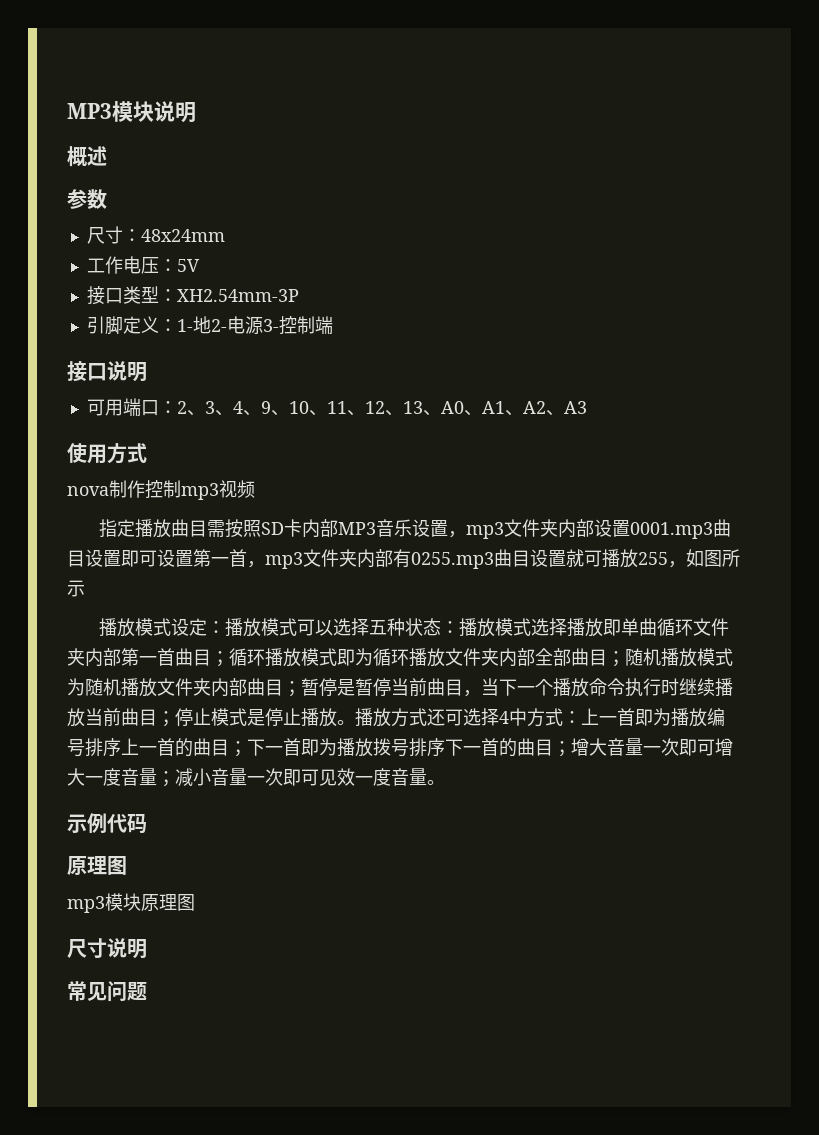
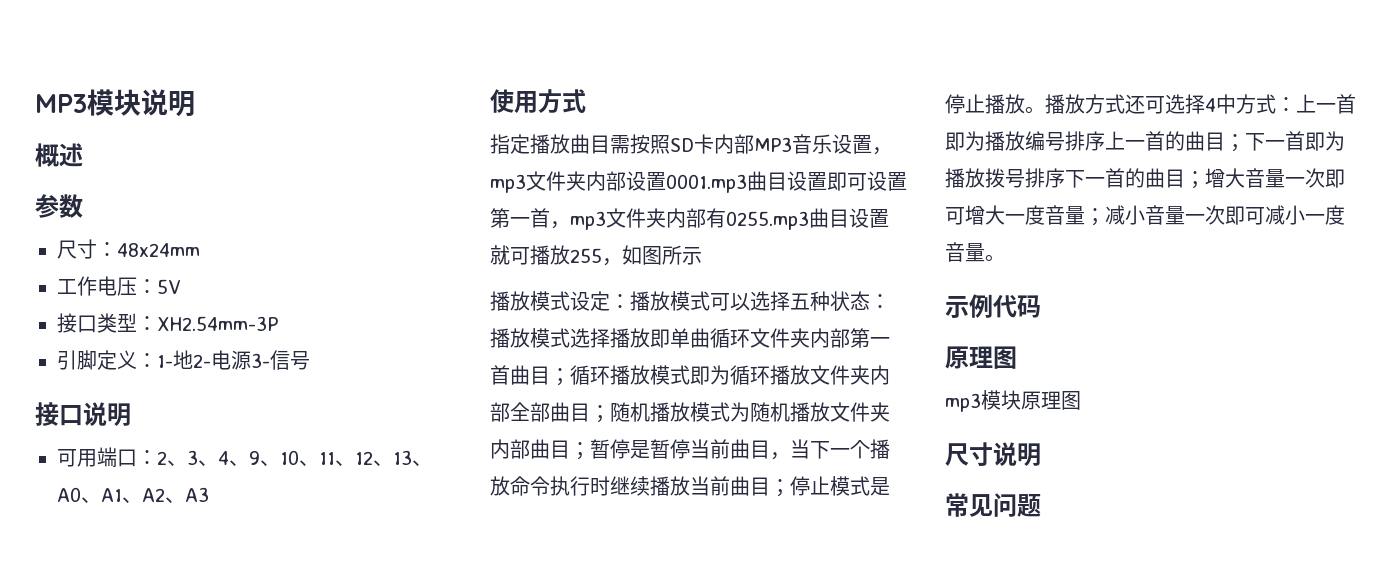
[278,316,333,335] 控制端 -> [270,350,310,370] 信号
[67,480,255,500] // nova制作控制mp3视频 -> (586, 101) none
[319,768,355,786] 见效 -> [1265,205,1305,225] 减小

